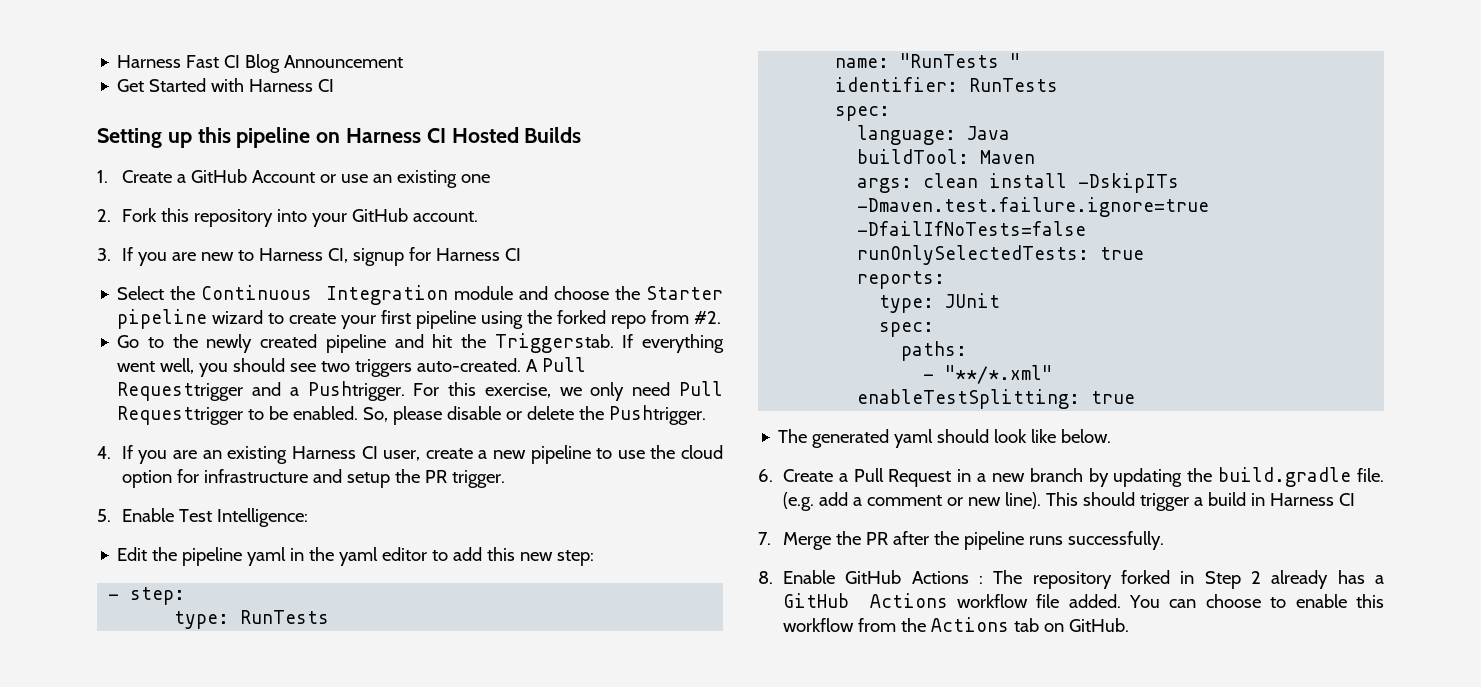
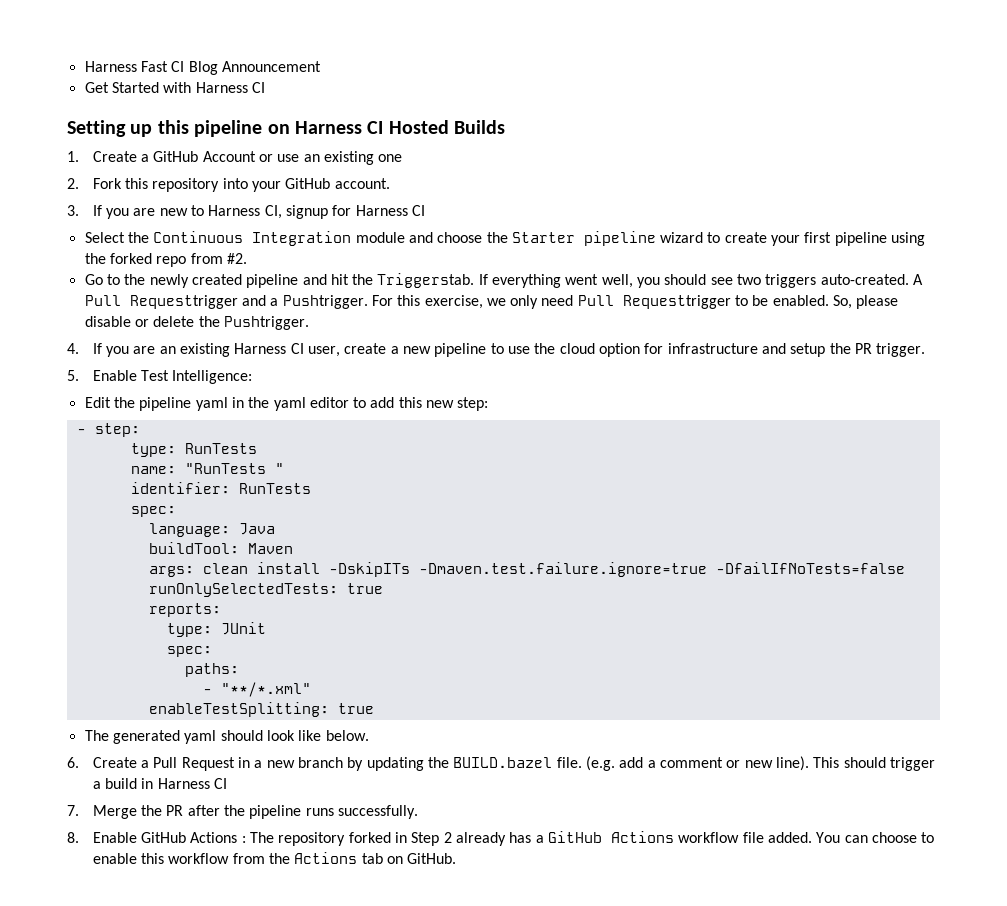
[1218,467,1352,487] build.gradle -> [453,757,553,768] BUILD.bazel

